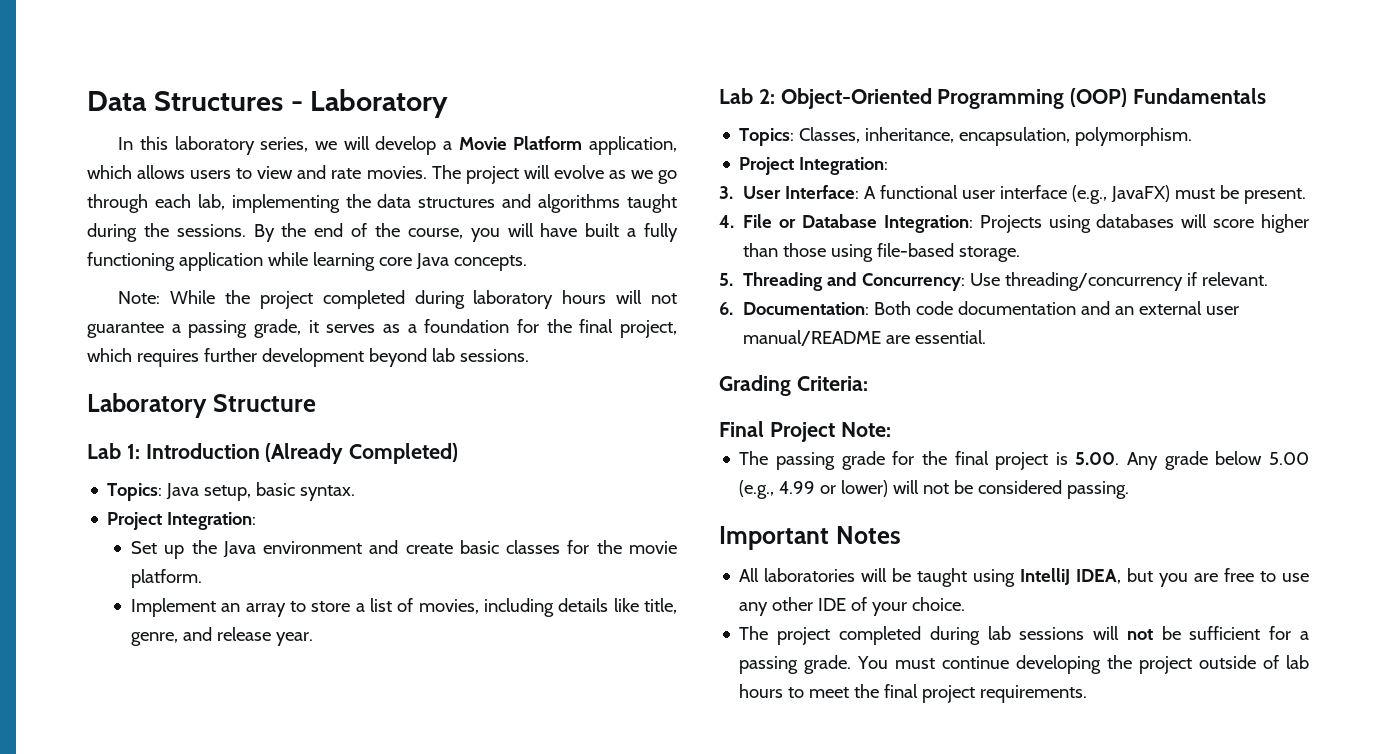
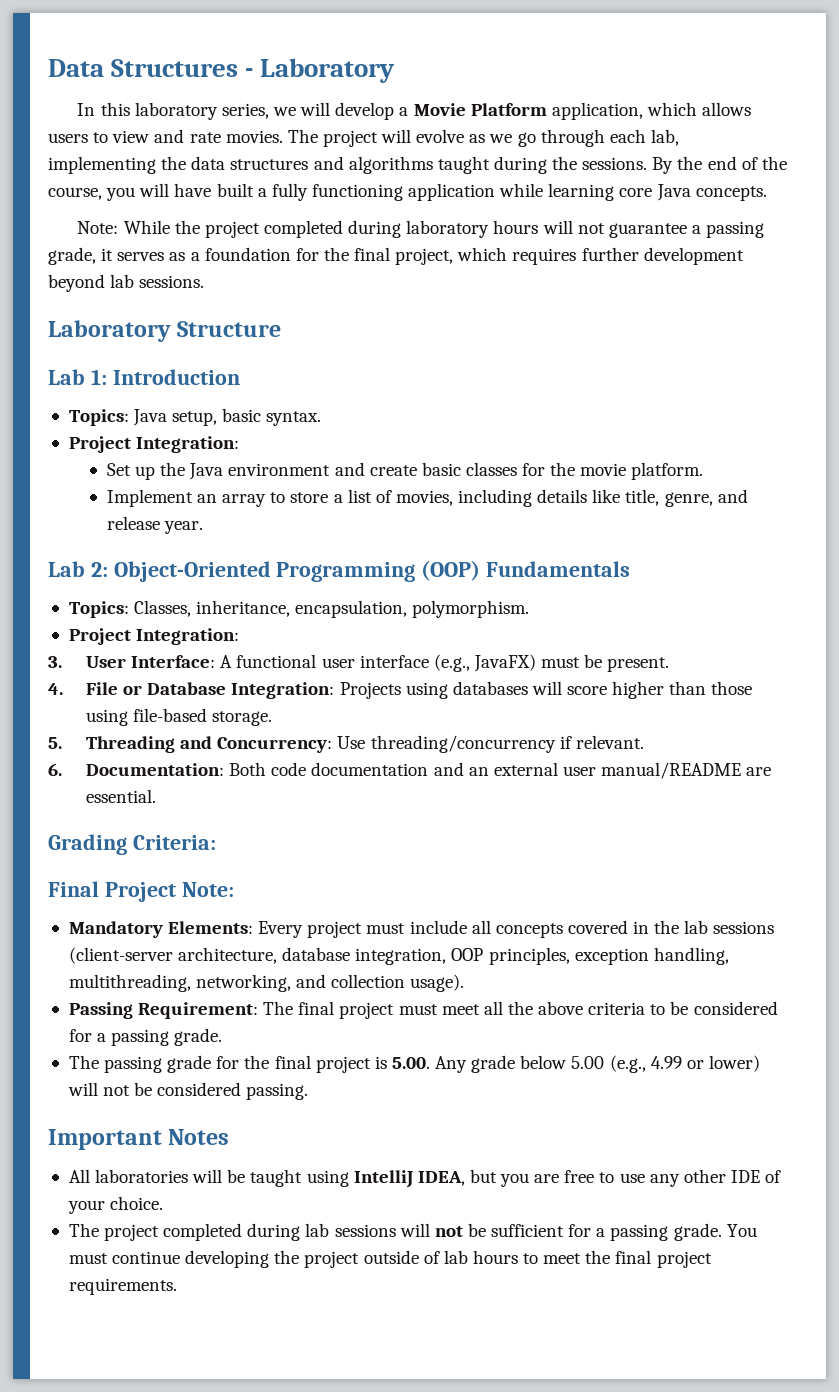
[265,443,459,464] (Already Completed) -> (240, 377) none
(891, 429) none -> [68,920,775,938] [68,947,729,965] [68,974,465,992] [68,1001,778,1019] [68,1028,223,1046] // Mandatory Elements: Every project must include all concepts covered in the lab sessions (client-server architecture, database integration, OOP principles, exception handling, multithreading, networking, and collection usage). // Passing Requirement: The final project must meet all the above criteria to be considered for a passing grade.

